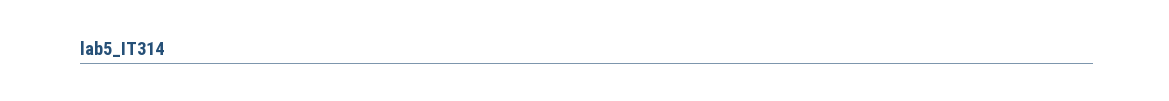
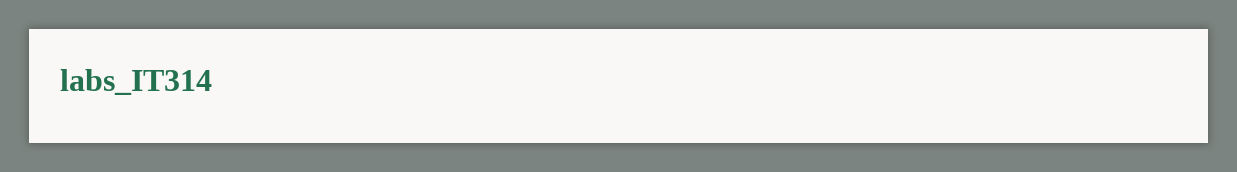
[80,41,164,57] lab5_IT314 -> [60,69,212,95] labs_IT314

